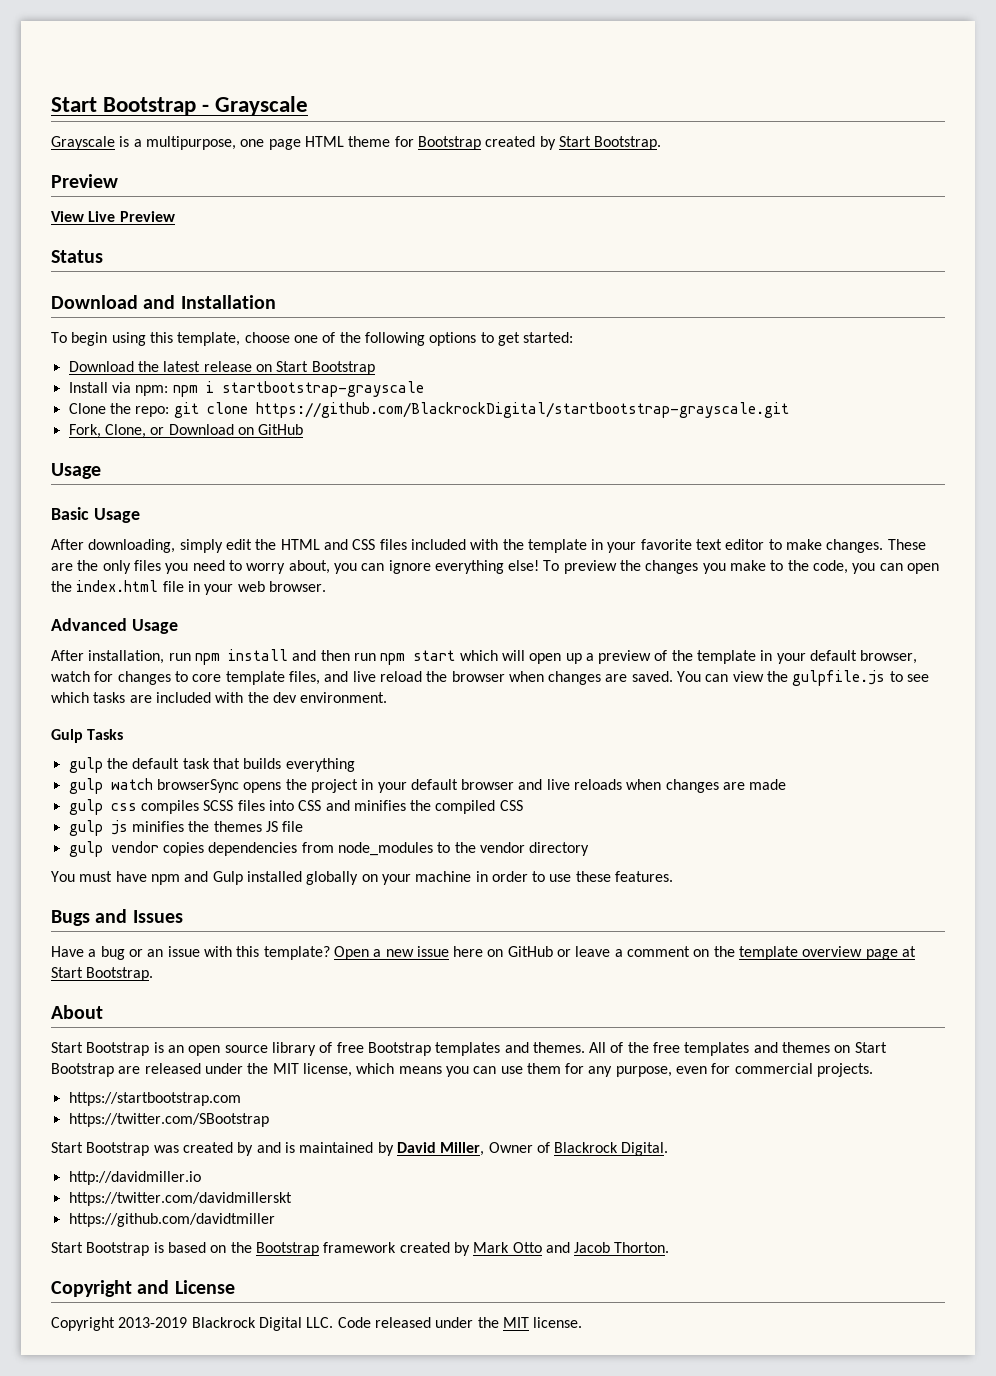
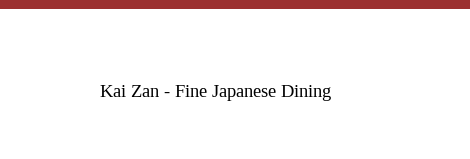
[51,96,309,116] [51,136,662,150] [51,174,118,188] [51,211,175,222] [51,250,103,263] [51,295,276,309] [51,332,574,346] [68,361,375,375] [68,381,424,397] [68,402,789,418] [68,424,304,438] [51,463,101,479] [51,507,140,523] [51,539,926,553] [51,560,940,574] [51,580,326,595] [51,618,178,634] [51,649,918,665] [51,670,930,686] [51,692,388,703] [51,729,124,743] [68,757,355,773] [68,778,787,794] [68,799,523,815] [68,820,304,836] [68,841,590,857] [51,871,674,885] [51,909,183,926] [51,946,917,960] [51,967,154,981] [51,1005,103,1019] [51,1042,887,1056] [51,1063,874,1077] [68,1092,241,1106] [68,1113,269,1127] [51,1142,669,1156] [68,1171,201,1185] [68,1192,292,1206] [68,1213,275,1227] [51,1242,670,1256] [51,1280,235,1297] [51,1317,583,1331] Start Bootstrap - Grayscale // Grayscale is a multipurpose, one page HTML theme for Bootstrap created by Start Bootstrap. // Preview // View Live Preview // Status // Download and Installation // To begin using this template, choose one of the following options to get started: // Download the latest release on Start Bootstrap // Install via npm: npm i startbootstrap-grayscale // Clone the repo: git clone https://github.com/BlackrockDigital/startbootstrap-grayscale.git // Fork, Clone, or Download on GitHub // Usage // Basic Usage // After downloading, simply edit the HTML and CSS files included with the template in your favorite text editor to make changes. These are the only files you need to worry about, you can ignore everything else! To preview the changes you make to the code, you can open the index.html file in your web browser. // Advanced Usage // After installation, run npm install and then run npm start which will open up a preview of the template in your default browser, watch for changes to core template files, and live reload the browser when changes are saved. You can view the gulpfile.js to see which tasks are included with the dev environment. // Gulp Tasks // gulp the default task that builds everything // gulp watch browserSync opens the project in your default browser and live reloads when changes are made // gulp css compiles SCSS files into CSS and minifies the compiled CSS // gulp js minifies the themes JS file // gulp vendor copies dependencies from node_modules to the vendor directory // You must have npm and Gulp installed globally on your machine in order to use these features. // Bugs and Issues // Have a bug or an issue with this template? Open a new issue here on GitHub or leave a comment on the template overview page at Start Bootstrap. // About // Start Bootstrap is an open source library of free Bootstrap templates and themes. All of the free templates and themes on Start Bootstrap are released under the MIT license, which means you can use them for any purpose, even for commercial projects. // https://startbootstrap.com // https://twitter.com/SBootstrap // Start Bootstrap was created by and is maintained by David Miller, Owner of Blackrock Digital. // http://davidmiller.io // https://twitter.com/davidmillerskt // https://github.com/davidtmiller // Start Bootstrap is based on the Bootstrap framework created by Mark Otto and Jacob Thorton. // Copyright and License // Copyright 2013-2019 Blackrock Digital LLC. Code released under the MIT license. -> [100,85,331,101] Kai Zan - Fine Japanese Dining

